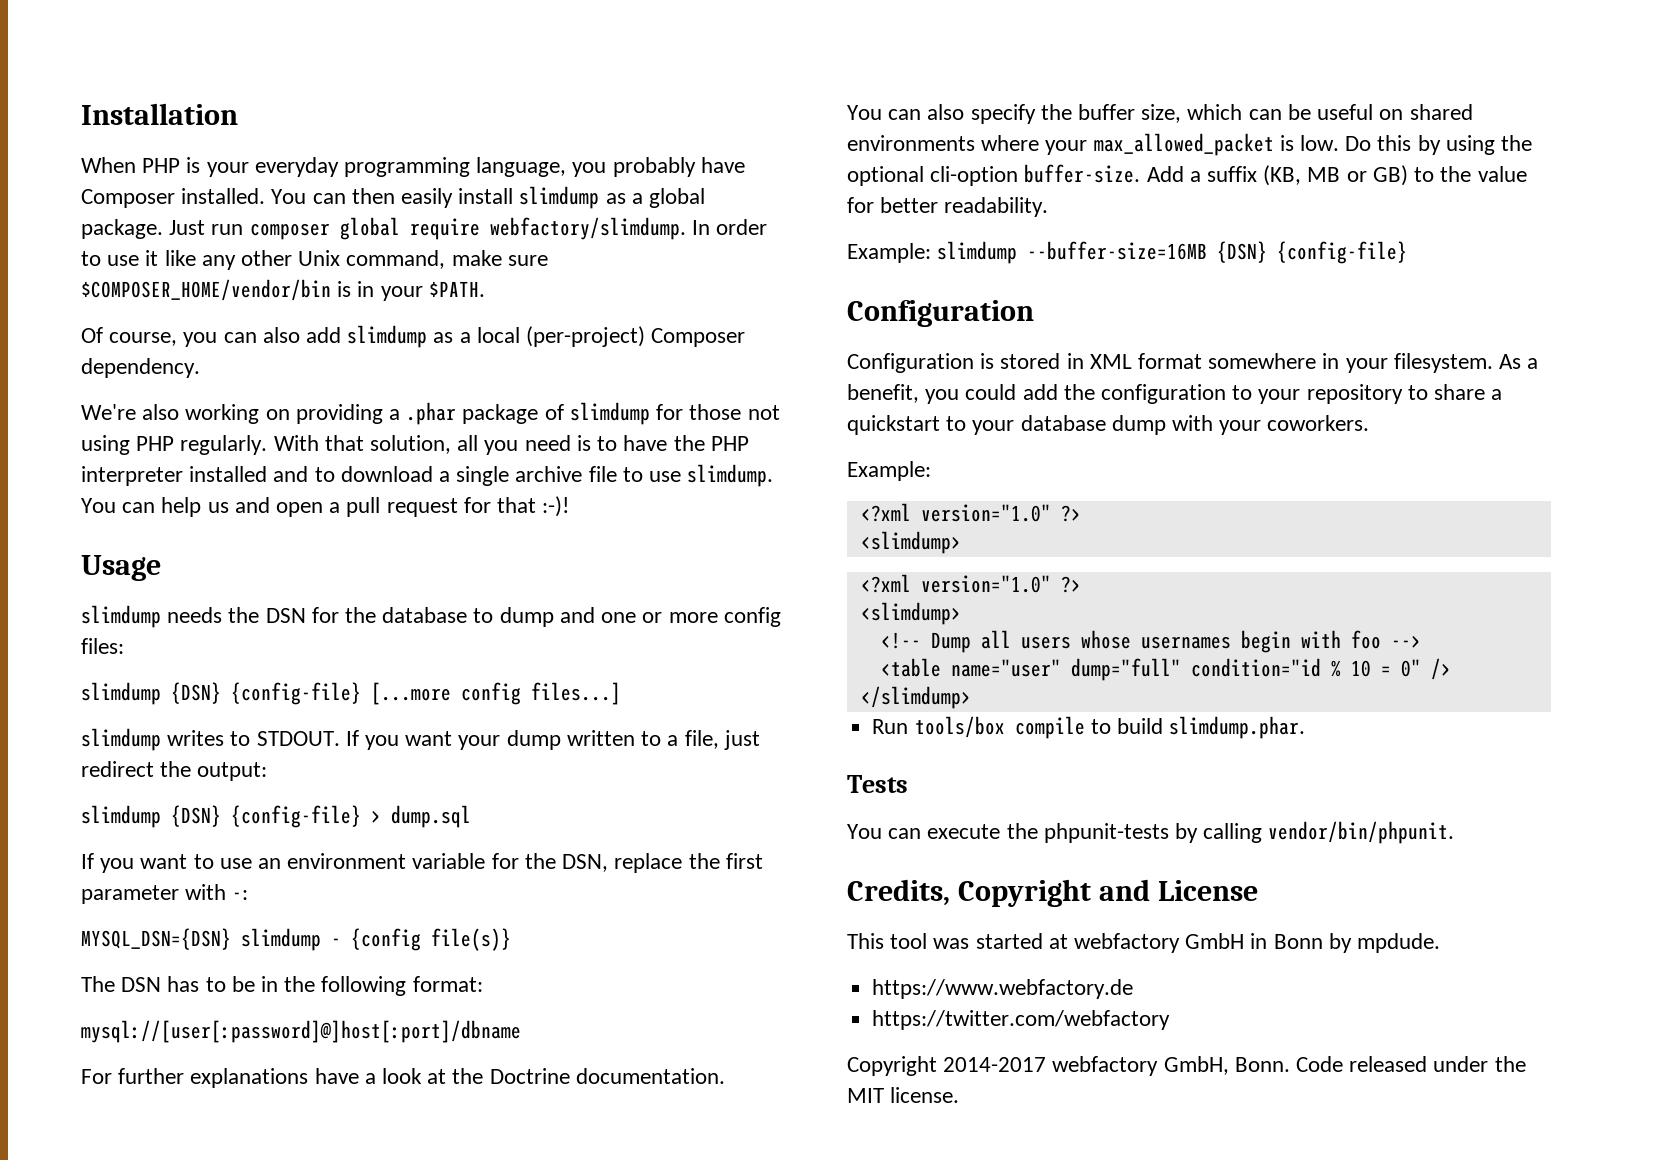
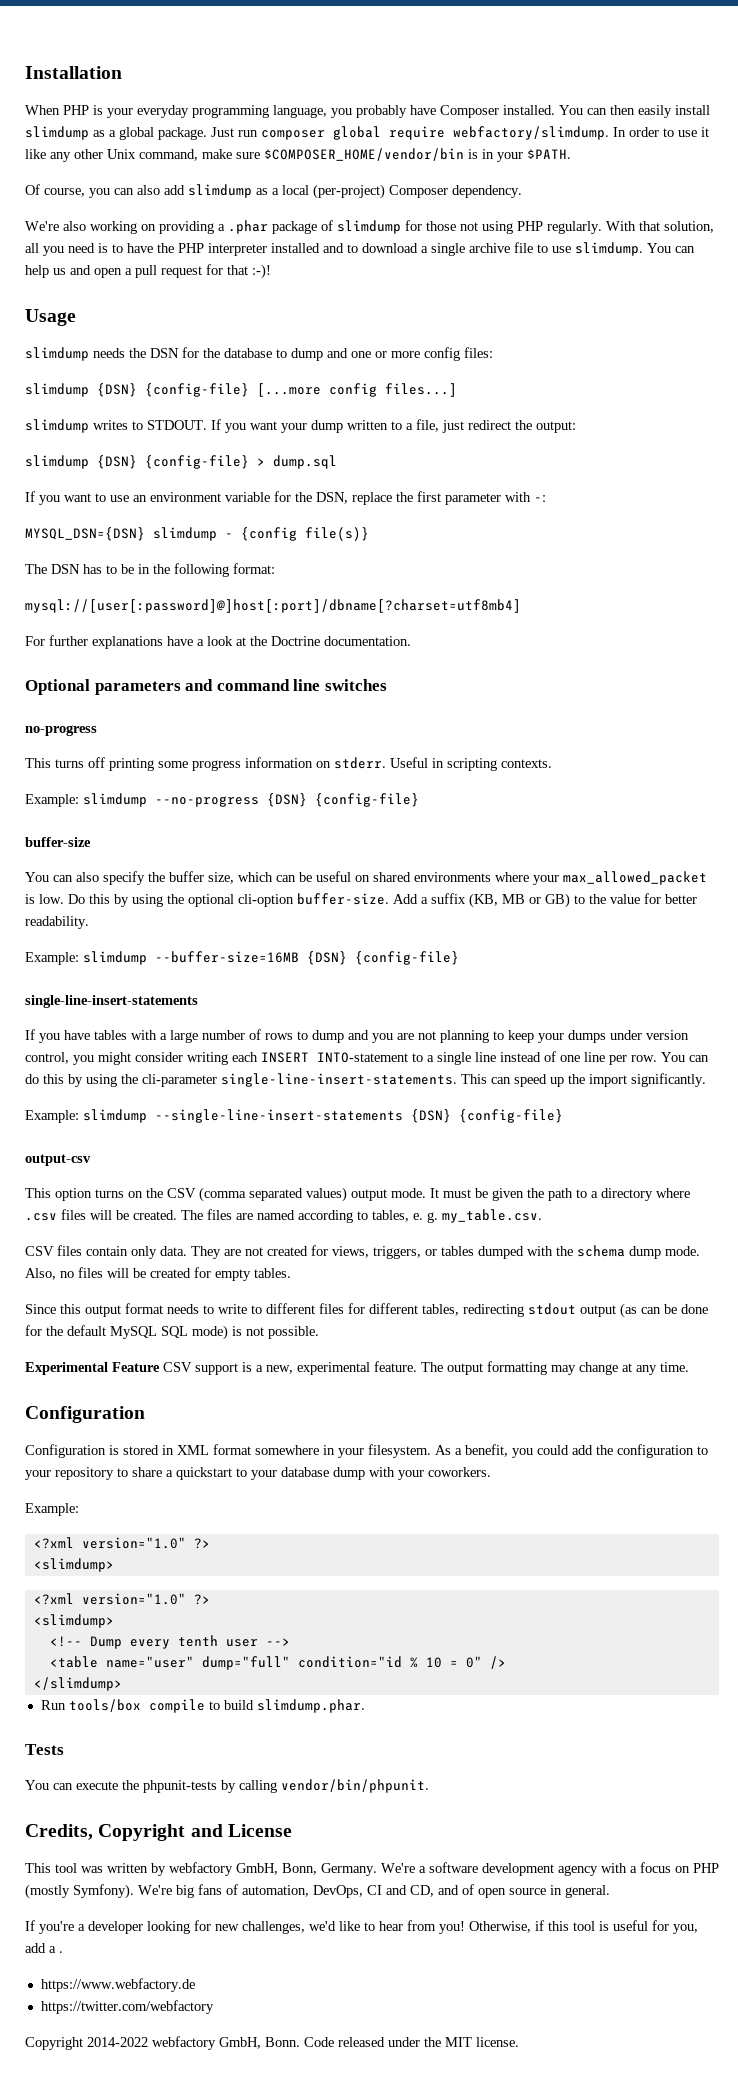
[81,1020,521,1043] mysql://[user[:password]@]host[:port]/dbname -> [25,599,521,613] mysql://[user[:password]@]host[:port]/dbname[?charset=utf8mb4]
(725, 1076) none -> [25,679,387,695] [25,725,97,736] [25,757,552,771] [25,793,419,807] [25,837,91,847] // Optional parameters and command line switches // no-progress // This turns off printing some progress information on stderr. Useful in scripting contexts. // Example: slimdump --no-progress {DSN} {config-file} // buffer-size
(1408, 252) none -> [25,995,198,1008] [25,1029,689,1043] [25,1051,709,1065] [25,1073,706,1087] [25,1109,563,1123] [25,1154,91,1166] [25,1187,690,1202] [25,1209,542,1223] [25,1245,700,1259] [25,1267,291,1281] [25,1303,708,1318] [25,1325,319,1340] [25,1361,689,1375] // single-line-insert-statements // If you have tables with a large number of rows to dump and you are not planning to keep your dumps under version control, you might consider writing each INSERT INTO-statement to a single line instead of one line per row. You can do this by using the cli-parameter single-line-insert-statements. This can speed up the import significantly. // Example: slimdump --single-line-insert-statements {DSN} {config-file} // output-csv // This option turns on the CSV (comma separated values) output mode. It must be given the path to a directory where .csv files will be created. The files are named according to tables, e. g. my_table.csv. // CSV files contain only data. They are not created for views, triggers, or tables dumped with the schema dump mode. Also, no files will be created for empty tables. // Since this output format needs to write to different files for different tables, redirecting stdout output (as can be done for the default MySQL SQL mode) is not possible. // Experimental Feature CSV support is a new, experimental feature. The output formatting may change at any time.
[980,630,1381,653] all users whose usernames begin with foo -> [129,1635,258,1649] every tenth user
[975,933,1441,953] started at webfactory GmbH in Bonn by mpdude. -> [107,1862,719,1876] [25,1884,610,1899] [25,1920,698,1934] [25,1943,63,1953] written by webfactory GmbH, Bonn, Germany. We're a software development agency with a focus on PHP (mostly Symfony). We're big fans of automation, DevOps, CI and CD, and of open source in general. // If you're a developer looking for new challenges, we'd like to hear from you! Otherwise, if this tool is useful for you, add a .
[943,1057,1047,1072] 2014-2017 -> [87,2037,148,2047] 2014-2022

